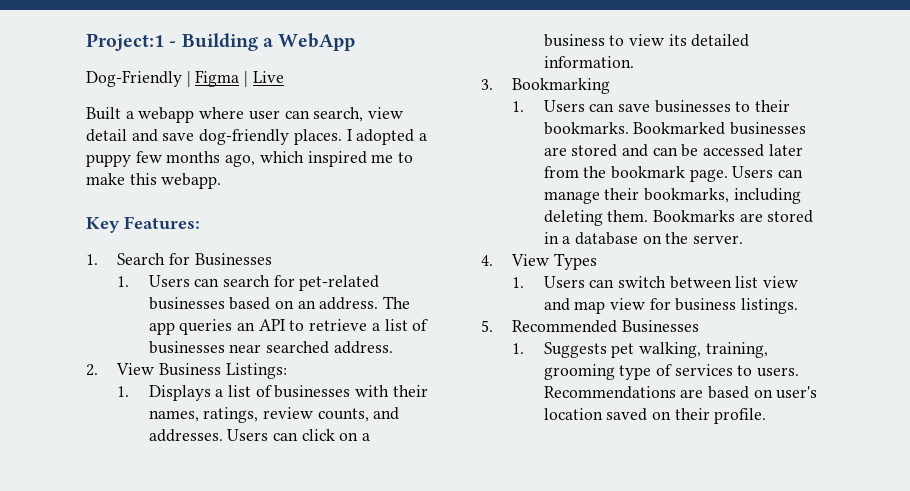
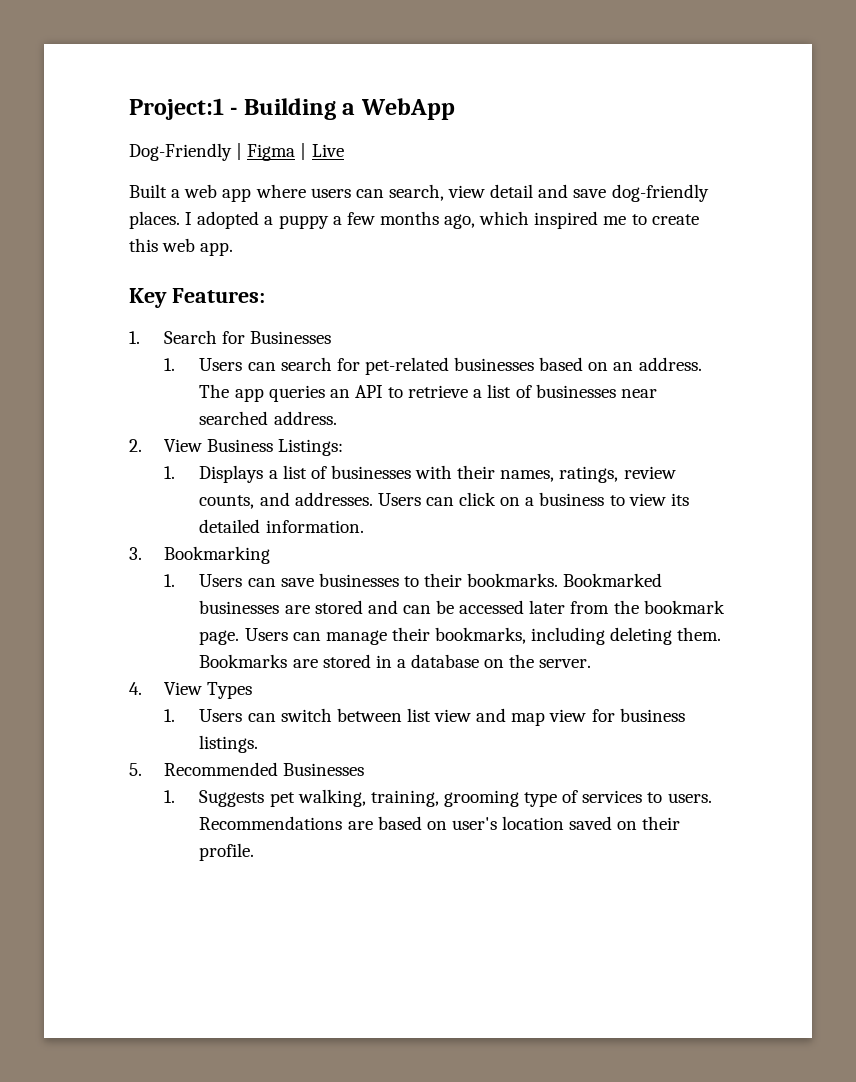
[138,107,280,123] webapp where user -> [184,184,351,202] web app where users
(131, 160) none -> [332,216,342,225] a
[86,173,222,189] make this webapp. -> [651,214,699,225] [129,238,234,256] create this web app.

